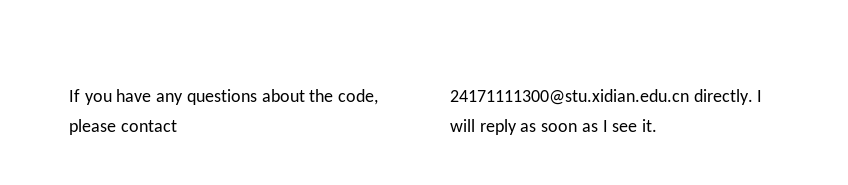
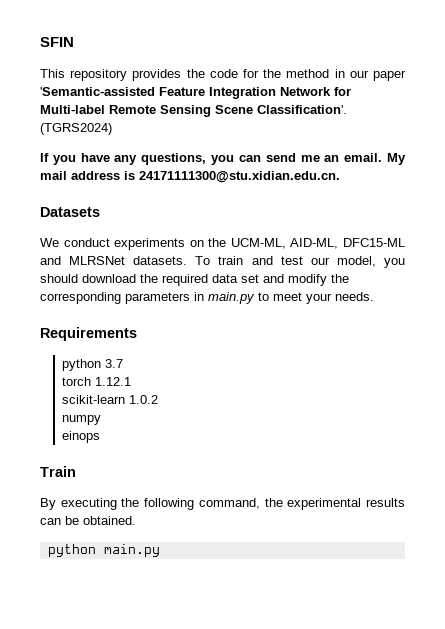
[69,89,379,105] [69,119,177,135] [450,89,763,105] [450,119,658,135] If you have any questions about the code, please contact 24171111300@stu.xidian.edu.cn directly. I will reply as soon as I see it. -> [40,37,74,47] [40,69,406,81] [40,87,351,99] [40,105,347,117] [40,123,112,135] [40,153,406,165] [40,171,340,183] [40,207,100,217] [40,238,405,250] [40,256,405,268] [40,274,349,286] [40,292,374,304] [40,327,137,341] [61,359,123,371] [61,377,131,386] [61,395,158,404] [61,415,101,425] [61,431,100,443] [40,466,76,477] [40,498,406,510] [40,516,136,525] [47,544,160,557] SFIN // This repository provides the code for the method in our paper 'Semantic-assisted Feature Integration Network for Multi-label Remote Sensing Scene Classification'. (TGRS2024) // If you have any questions, you can send me an email. My mail address is 24171111300@stu.xidian.edu.cn. // Datasets // We conduct experiments on the UCM-ML, AID-ML, DFC15-ML and MLRSNet datasets. To train and test our model, you should download the required data set and modify the corresponding parameters in main.py to meet your needs. // Requirements // python 3.7 // torch 1.12.1 // scikit-learn 1.0.2 // numpy // einops // Train // By executing the following command, the experimental results can be obtained. // python main.py

